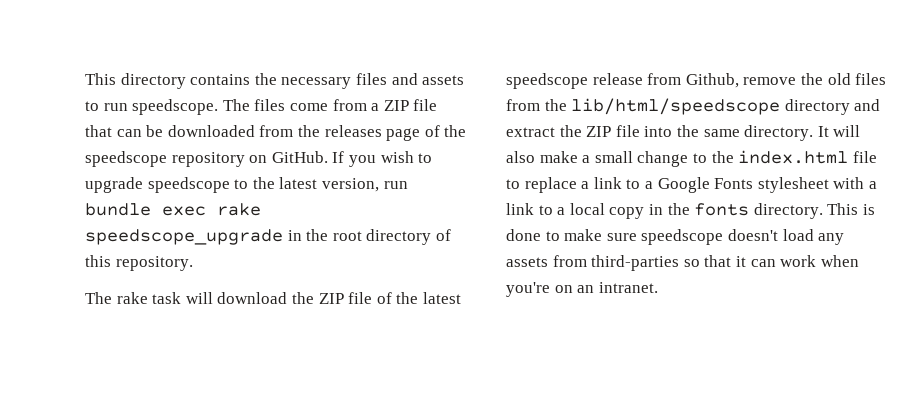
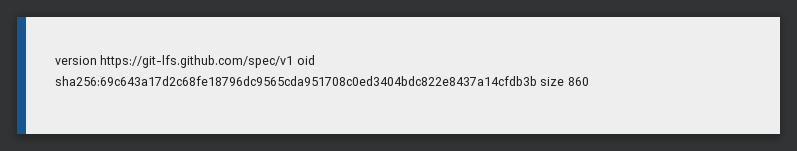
[85,73,465,89] [85,99,438,115] [85,125,467,141] [85,151,433,167] [85,177,408,193] [85,203,261,216] [85,229,451,245] [85,255,193,271] [85,292,461,304] [506,73,887,89] [506,98,881,115] [506,125,861,141] [506,150,877,167] [506,177,877,193] [506,203,875,219] [506,229,845,245] [506,255,859,271] [506,282,658,297] This directory contains the necessary files and assets to run speedscope. The files come from a ZIP file that can be downloaded from the releases page of the speedscope repository on GitHub. If you wish to upgrade speedscope to the latest version, run bundle exec rake speedscope_upgrade in the root directory of this repository. // The rake task will download the ZIP file of the latest speedscope release from Github, remove the old files from the lib/html/speedscope directory and extract the ZIP file into the same directory. It will also make a small change to the index.html file to replace a link to a Google Fonts stylesheet with a link to a local copy in the fonts directory. This is done to make sure speedscope doesn't load any assets from third-parties so that it can work when you're on an intranet. -> [55,55,315,68] [55,76,589,86] version https://git-lfs.github.com/spec/v1 oid sha256:69c643a17d2c68fe18796dc9565cda951708c0ed3404bdc822e8437a14cfdb3b size 860

